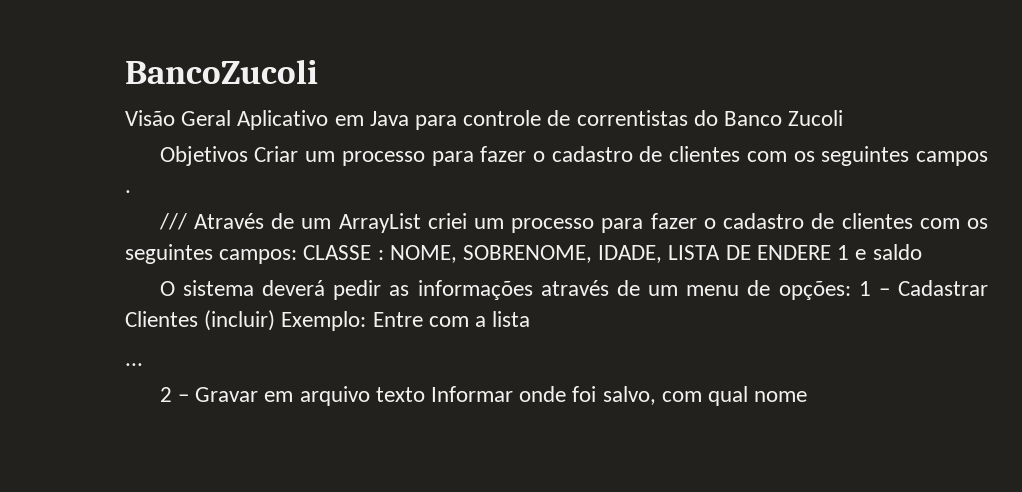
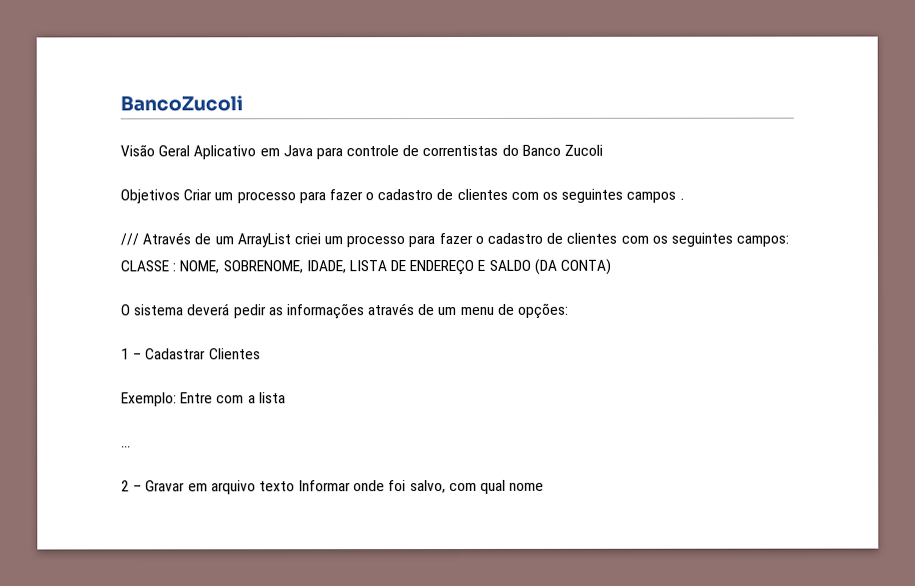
[756,244,922,260] ENDERE 1 e saldo -> [409,258,612,276] ENDEREÇO E SALDO (DA CONTA)
(851, 290) none -> (570, 310) //
[204,310,276,331] (incluir) -> (261, 354) //

